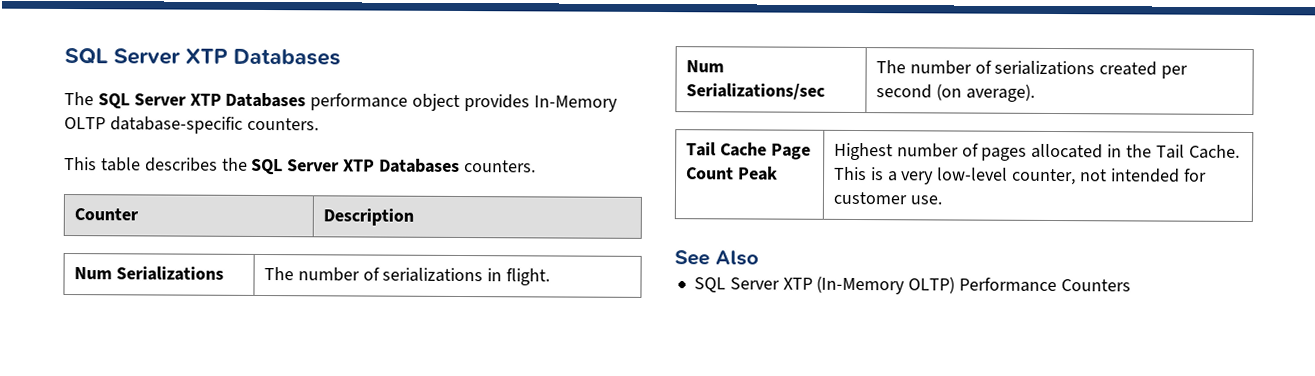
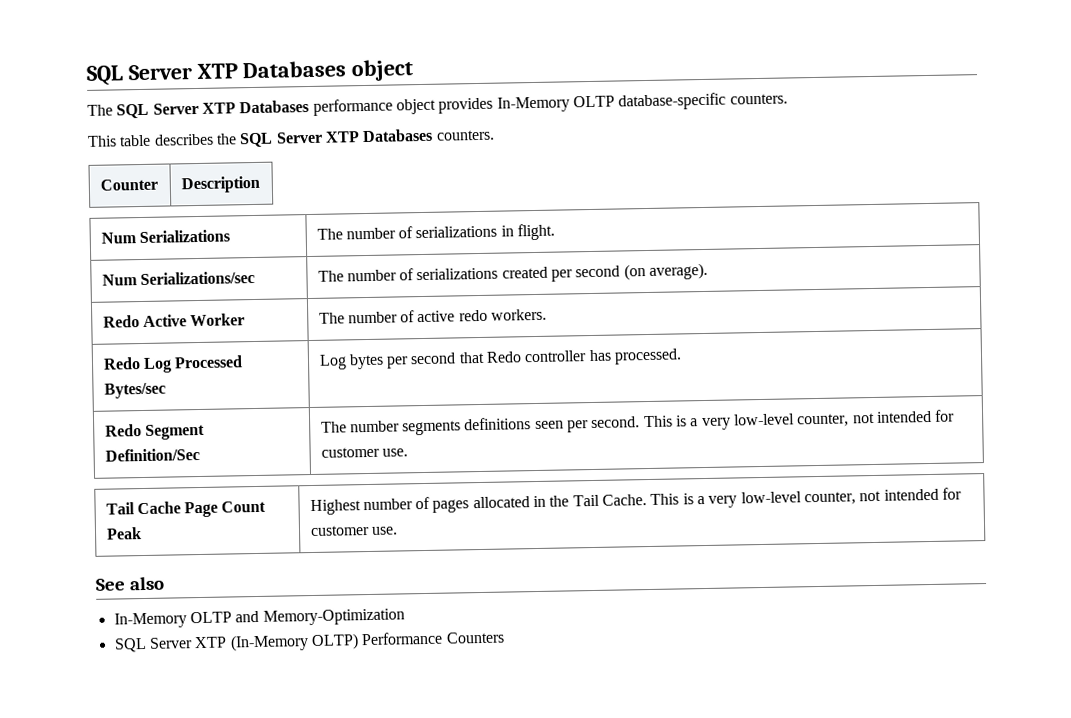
[64,47,341,66] SQL Server XTP Databases -> [86,59,415,86] SQL Server XTP Databases object
(1035, 92) none -> [102,313,246,328] [318,308,548,324] [102,355,244,373] [103,382,166,399] [318,348,683,370] [104,423,205,440] [104,447,200,462] [320,409,956,436] [320,446,408,458] // Redo Active Worker | The number of active redo workers. // Redo Log Processed Bytes/sec | Log bytes per second that Redo controller has processed. // Redo Segment Definition/Sec | The number segments definitions seen per second. This is a very low-level counter, not intended for customer use.
[715,250,759,266] Also -> [129,576,166,591] [113,608,405,629] also // In-Memory OLTP and Memory-Optimization

